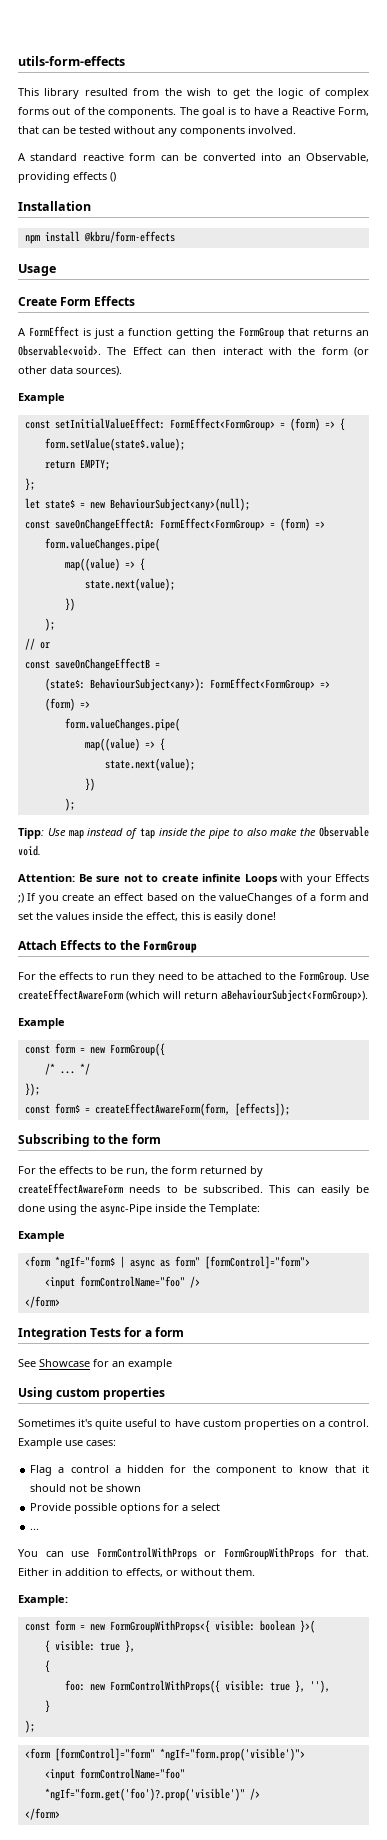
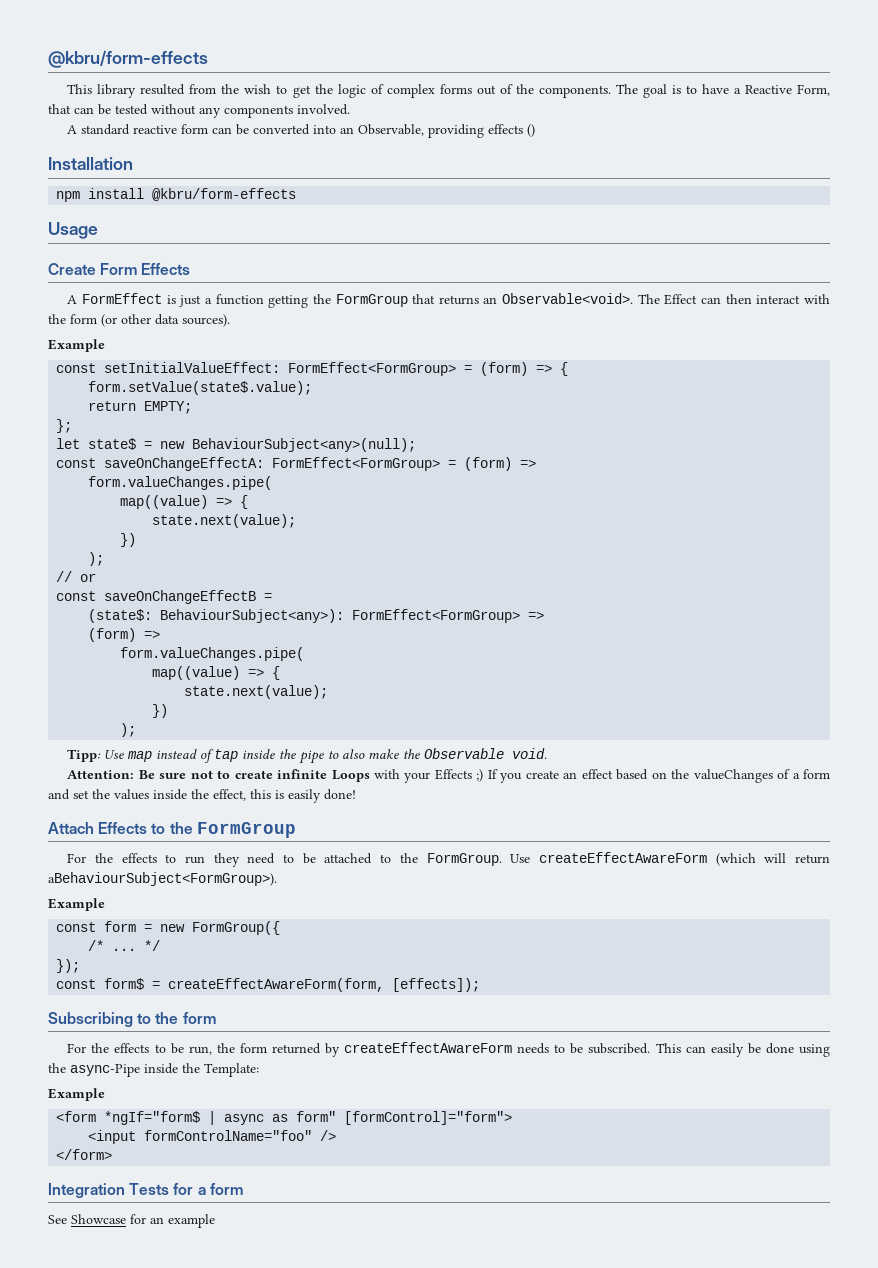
[18,56,125,66] utils-form-effects -> [48,50,208,68] @kbru/form-effects
[18,1387,166,1400] [18,1419,369,1430] [18,1438,116,1449] [30,1465,369,1476] [30,1484,142,1492] [30,1503,221,1514] [30,1528,40,1530] [18,1547,369,1560] [18,1568,255,1577] [18,1595,68,1606] [24,1620,315,1633] [44,1640,135,1653] [44,1660,50,1673] [64,1680,330,1693] [44,1700,50,1713] [24,1720,35,1733] [24,1748,305,1761] [44,1768,185,1781] [44,1788,260,1801] [24,1808,60,1820] // Using custom properties // Sometimes it's quite useful to have custom properties on a control. Example use cases: // Flag a control a hidden for the component to know that it should not be shown // Provide possible options for a select // ... // You can use FormControlWithProps or FormGroupWithProps for that. Either in addition to effects, or without them. // Example: // const form = new FormGroupWithProps<{ visible: boolean }>( // { visible: true }, // { // foo: new FormControlWithProps({ visible: true }, ''), // } // ); // <form [formControl]="form" *ngIf="form.prop('visible')"> // <input formControlName="foo" *ngIf="form.get('foo')?.prop('visible')" /> // </form> -> (215, 1221) none

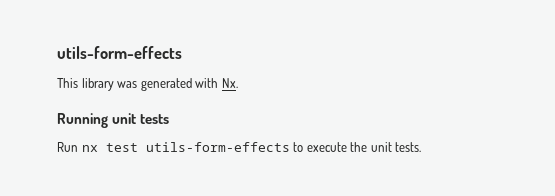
[48,50,208,68] @kbru/form-effects -> [57,46,182,59] utils-form-effects
[140,84,830,98] [48,104,350,118] [67,124,536,138] [48,157,133,170] [56,188,297,202] [48,222,98,239] [48,263,191,275] [67,293,831,308] [48,314,230,327] [48,339,105,352] [56,362,569,376] [88,381,313,395] [88,401,193,414] [56,419,73,433] [56,438,417,452] [56,457,537,471] [88,476,273,490] [120,495,249,509] [152,514,297,528] [120,533,137,547] [88,552,105,566] [56,571,97,582] [56,590,273,604] [88,609,545,623] [88,628,161,642] [120,647,305,661] [152,666,281,680] [184,685,329,699] [152,704,169,718] [120,723,137,737] [67,748,548,764] [67,769,831,783] [48,789,356,803] [48,822,296,838] [67,852,830,867] [48,872,277,886] [48,898,105,911] [56,921,281,935] [88,940,161,951] [56,959,81,973] [56,978,481,992] [48,1012,216,1027] [67,1042,830,1057] [48,1063,259,1077] [48,1088,105,1101] [56,1111,513,1125] [88,1130,337,1144] [56,1149,113,1160] [48,1183,243,1198] [48,1214,215,1228] resulted from the wish to get the logic of complex forms out of the components. The goal is to have a Reactive Form, that can be tested without any components involved. // A standard reactive form can be converted into an Observable, providing effects () // Installation // npm install @kbru/form-effects // Usage // Create Form Effects // A FormEffect is just a function getting the FormGroup that returns an Observable<void>. The Effect can then interact with the form (or other data sources). // Example // const setInitialValueEffect: FormEffect<FormGroup> = (form) => { // form.setValue(state$.value); // return EMPTY; // }; // let state$ = new BehaviourSubject<any>(null); // const saveOnChangeEffectA: FormEffect<FormGroup> = (form) => // form.valueChanges.pipe( // map((value) => { // state.next(value); // }) // ); // // or // const saveOnChangeEffectB = // (state$: BehaviourSubject<any>): FormEffect<FormGroup> => // (form) => // form.valueChanges.pipe( // map((value) => { // state.next(value); // }) // ); // Tipp: Use map instead of tap inside the pipe to also make the Observable void. // Attention: Be sure not to create infinite Loops with your Effects ;) If you create an effect based on the valueChanges of a form and set the values inside the effect, this is easily done! // Attach Effects to the FormGroup // For the effects to run they need to be attached to the FormGroup. Use createEffectAwareForm (which will return aBehaviourSubject<FormGroup>). // Example // const form = new FormGroup({ // /* ... */ // }); // const form$ = createEffectAwareForm(form, [effects]); // Subscribing to the form // For the effects to be run, the form returned by createEffectAwareForm needs to be subscribed. This can easily be done using the async-Pipe inside the Template: // Example // <form *ngIf="form$ | async as form" [formControl]="form"> // <input formControlName="foo" /> // </form> // Integration Tests for a form // See Showcase for an example -> [117,78,238,91] [57,113,170,128] [57,142,422,152] was generated with Nx. // Running unit tests // Run nx test utils-form-effects to execute the unit tests.

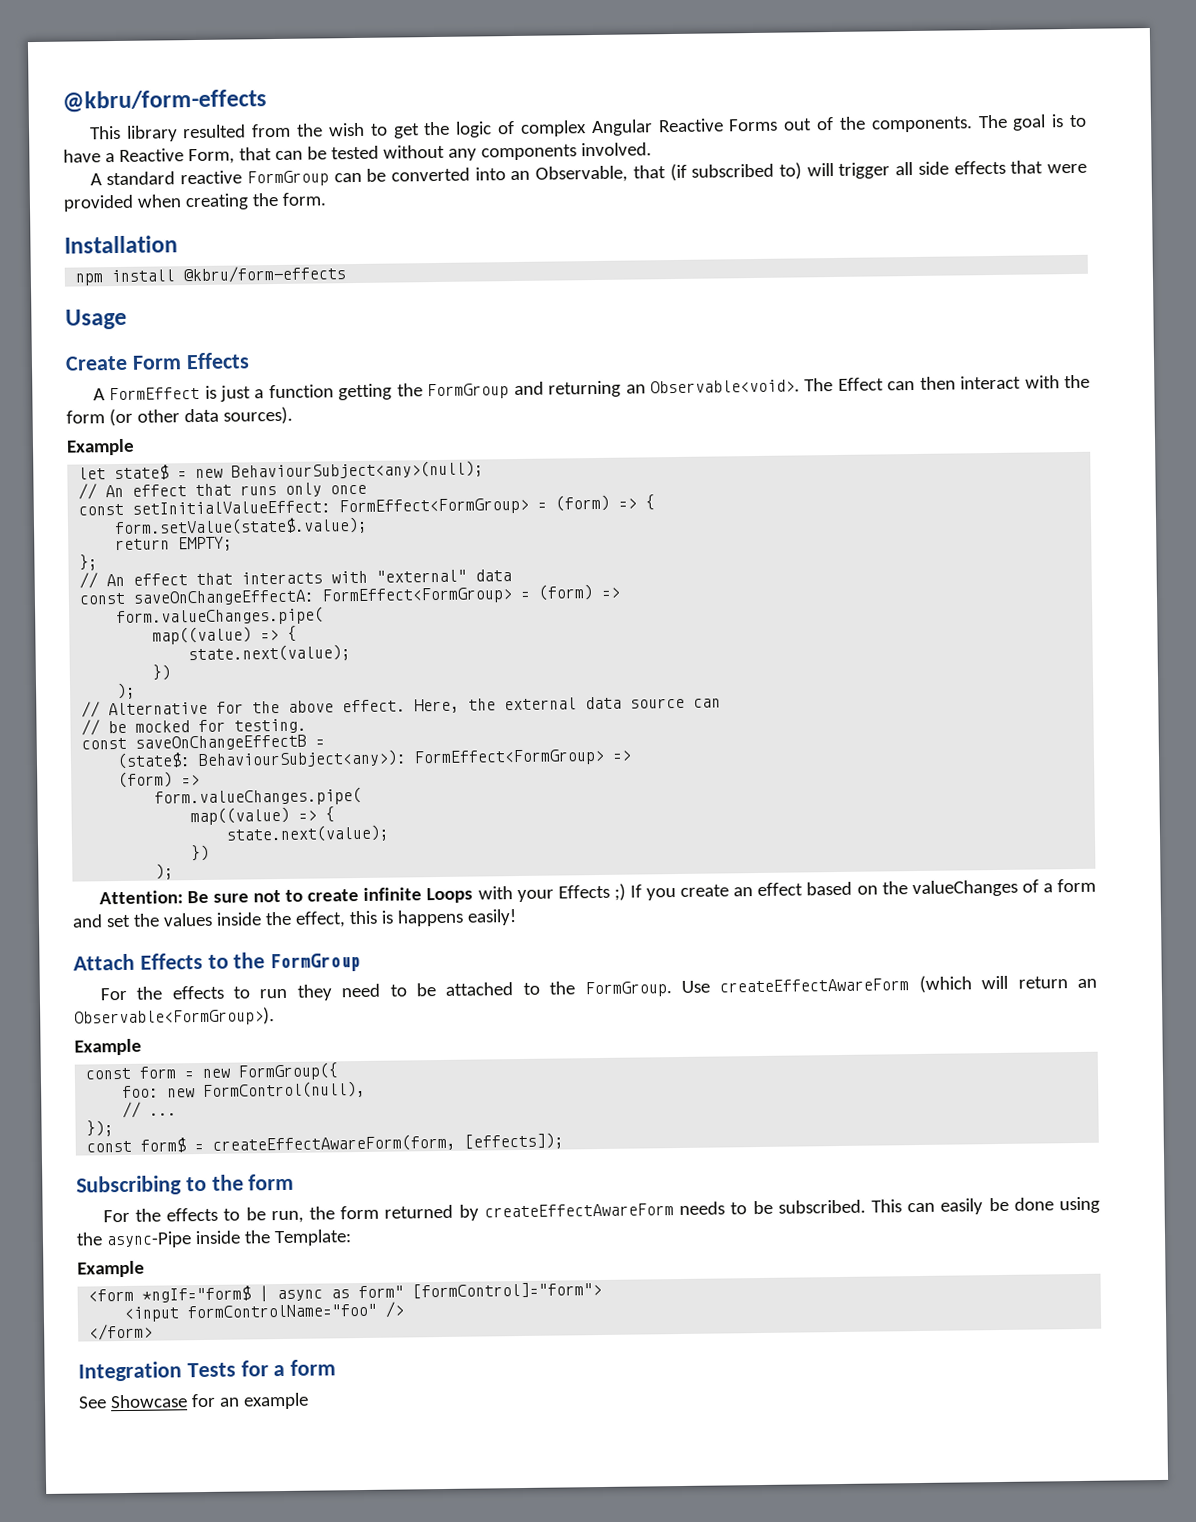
[57,46,182,59] utils-form-effects -> [62,89,267,113] @kbru/form-effects
[117,78,238,91] [57,113,170,128] [57,142,422,152] was generated with Nx. // Running unit tests // Run nx test utils-form-effects to execute the unit tests. -> [182,114,1087,139] [63,142,652,165] [89,160,1087,187] [63,192,326,212] [64,235,178,254] [75,265,347,286] [65,308,127,330] [65,352,250,371] [92,374,1090,402] [66,406,293,427] [66,438,135,456] [78,460,485,481] [78,482,368,500] [78,494,656,516] [114,516,369,537] [115,536,234,552] [79,554,99,571] [79,569,513,589] [79,584,621,606] [116,606,325,627] [152,625,298,645] [188,644,352,663] [152,664,172,681] [116,682,137,700] [81,696,722,718] [81,718,308,736] [81,734,326,751] [117,748,632,770] [118,771,201,789] [154,786,363,807] [190,806,336,826] [226,824,390,843] [191,844,211,862] [155,863,175,880] [98,878,1096,905] [72,909,517,928] [73,952,362,973] [99,975,1098,1001] [74,1007,275,1027] [74,1038,142,1056] [85,1062,339,1081] [122,1080,367,1099] [122,1101,178,1119] [86,1120,115,1137] [86,1132,565,1153] [76,1173,295,1196] [102,1196,1100,1224] [76,1229,352,1249] [77,1260,145,1278] [88,1281,603,1303] [124,1301,405,1322] [89,1323,154,1341] [78,1359,337,1382] [78,1392,309,1410] resulted from the wish to get the logic of complex Angular Reactive Forms out of the components. The goal is to have a Reactive Form, that can be tested without any components involved. // A standard reactive FormGroup can be converted into an Observable, that (if subscribed to) will trigger all side effects that were provided when creating the form. // Installation // npm install @kbru/form-effects // Usage // Create Form Effects // A FormEffect is just a function getting the FormGroup and returning an Observable<void>. The Effect can then interact with the form (or other data sources). // Example // let state$ = new BehaviourSubject<any>(null); // // An effect that runs only once // const setInitialValueEffect: FormEffect<FormGroup> = (form) => { // form.setValue(state$.value); // return EMPTY; // }; // // An effect that interacts with "external" data // const saveOnChangeEffectA: FormEffect<FormGroup> = (form) => // form.valueChanges.pipe( // map((value) => { // state.next(value); // }) // ); // // Alternative for the above effect. Here, the external data source can // // be mocked for testing. // const saveOnChangeEffectB = // (state$: BehaviourSubject<any>): FormEffect<FormGroup> => // (form) => // form.valueChanges.pipe( // map((value) => { // state.next(value); // }) // ); // Attention: Be sure not to create infinite Loops with your Effects ;) If you create an effect based on the valueChanges of a form and set the values inside the effect, this is happens easily! // Attach Effects to the FormGroup // For the effects to run they need to be attached to the FormGroup. Use createEffectAwareForm (which will return an Observable<FormGroup>). // Example // const form = new FormGroup({ // foo: new FormControl(null), // // ... // }); // const form$ = createEffectAwareForm(form, [effects]); // Subscribing to the form // For the effects to be run, the form returned by createEffectAwareForm needs to be subscribed. This can easily be done using the async-Pipe inside the Template: // Example // <form *ngIf="form$ | async as form" [formControl]="form"> // <input formControlName="foo" /> // </form> // Integration Tests for a form // See Showcase for an example

